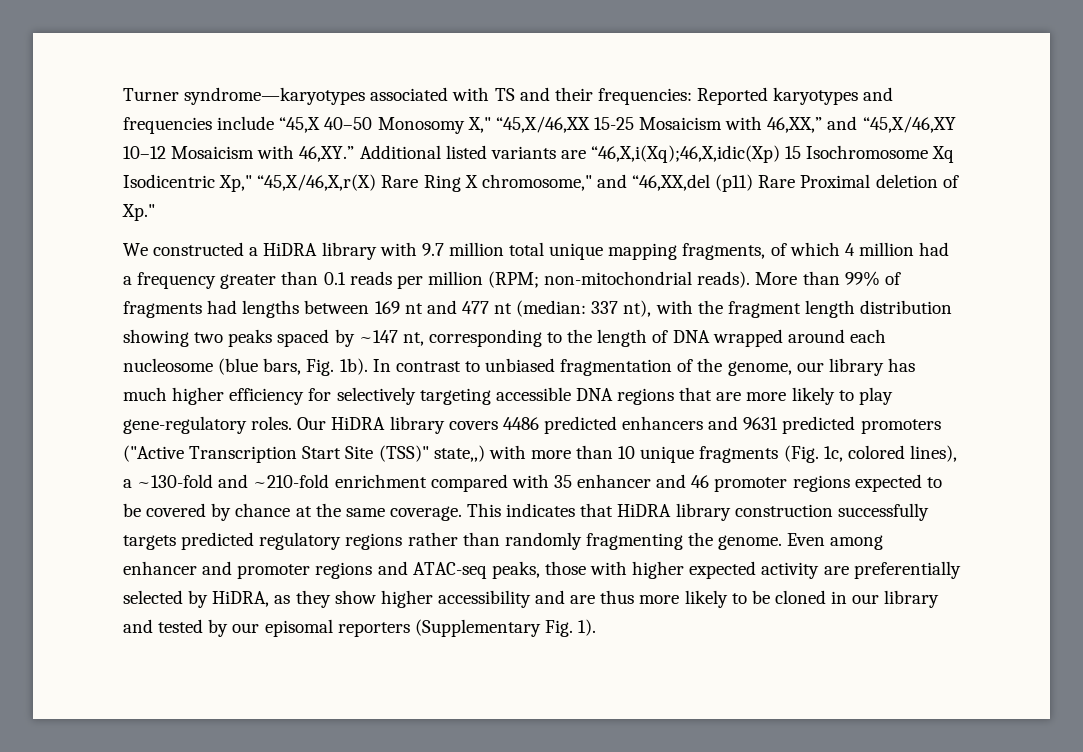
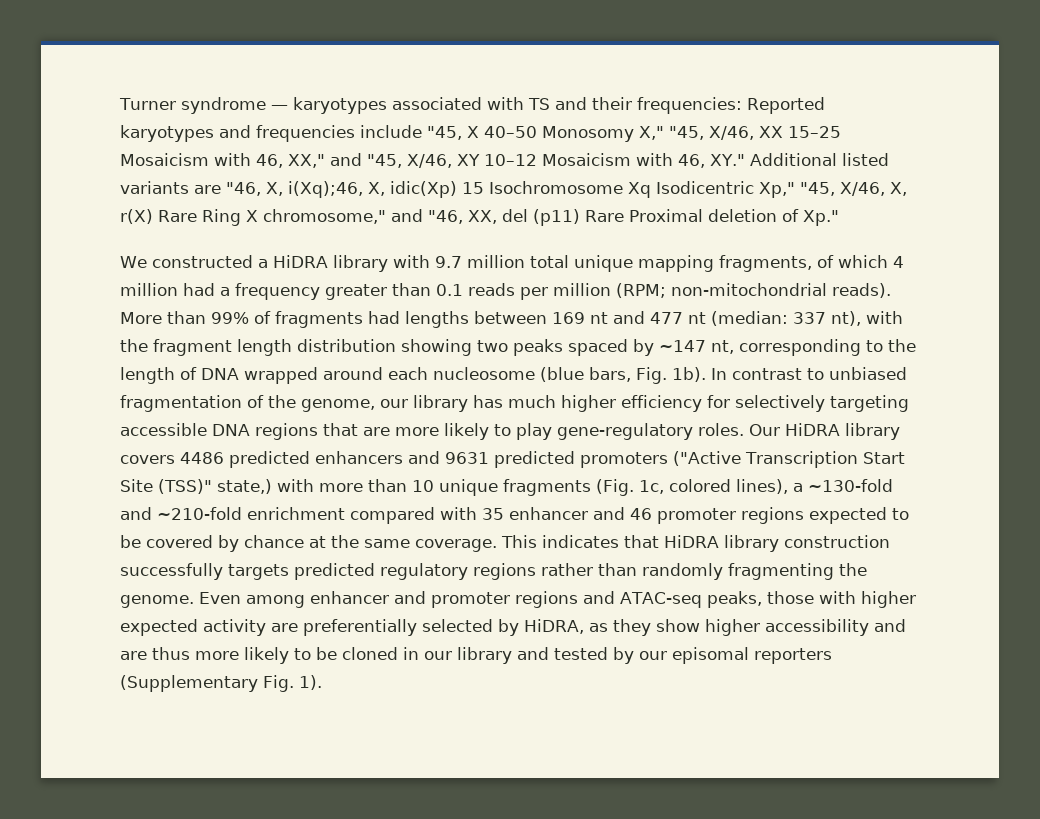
[184,87,366,105] syndrome—karyotypes -> [180,97,387,114] syndrome — karyotypes
[279,117,321,133] “45,X -> [427,126,479,140] "45, X
[495,116,956,133] “45,X/46,XX 15-25 Mosaicism with 46,XX,” and “45,X/46,XY -> [669,126,841,140] [120,153,480,168] "45, X/46, XX 15–25 Mosaicism with 46, XX," and "45, X/46, XY
[299,146,355,162] 46,XY.” -> [678,154,745,168] 46, XY."
[591,145,781,163] “46,X,i(Xq);46,X,idic(Xp) -> [226,181,457,198] "46, X, i(Xq);46, X, idic(Xp)
[257,174,377,191] “45,X/46,X,r(X) -> [800,182,907,196] [120,209,153,224] "45, X/46, X, r(X)
[632,174,711,191] “46,XX,del -> [428,209,528,224] "46, XX, del
[433,445,485,462] state,,) -> [217,479,272,494] state,)

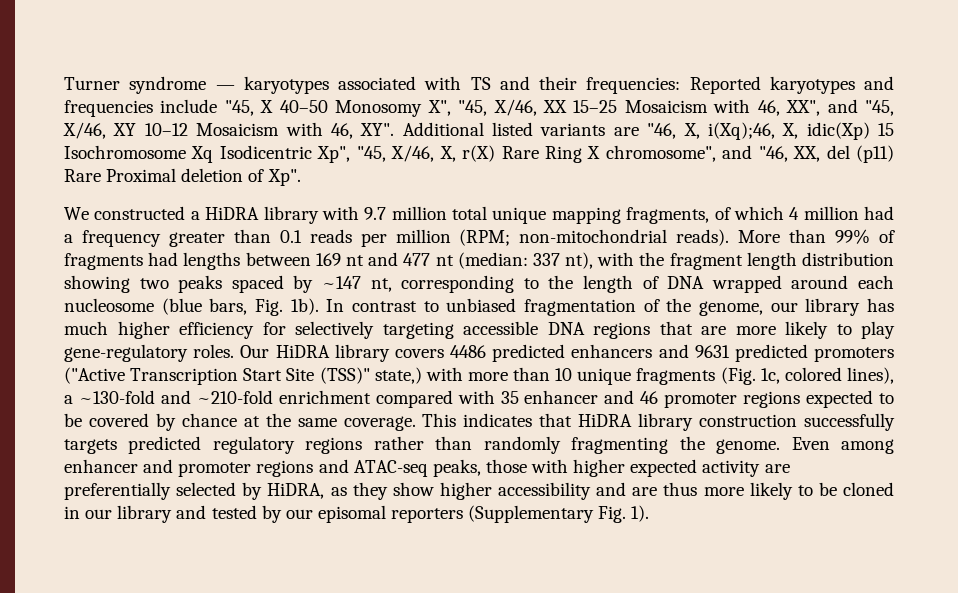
[639,126,664,140] X," -> [427,100,451,116] X",
[288,154,325,168] XX," -> [786,100,821,116] XX",
[710,154,745,166] XY." -> [360,123,395,136] XY".
[759,182,795,198] Xp," -> [317,146,351,163] Xp",
[263,209,386,224] chromosome," -> [605,145,716,162] chromosome",
[803,210,839,226] Xp." -> [267,169,301,186] Xp".

